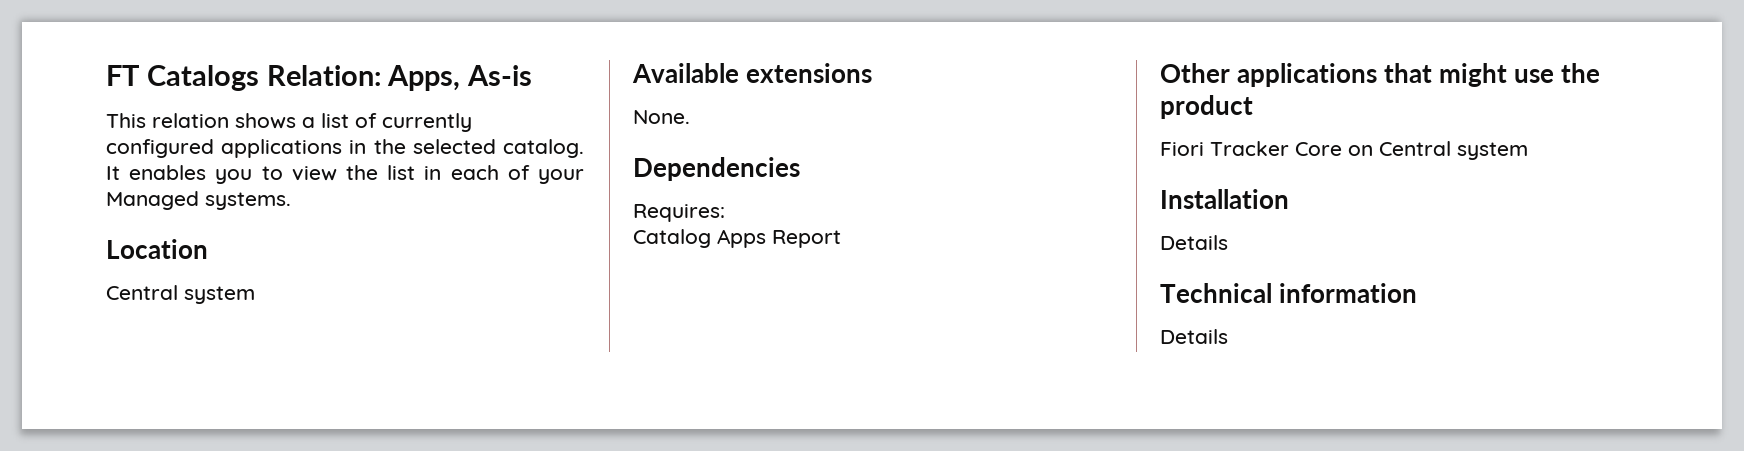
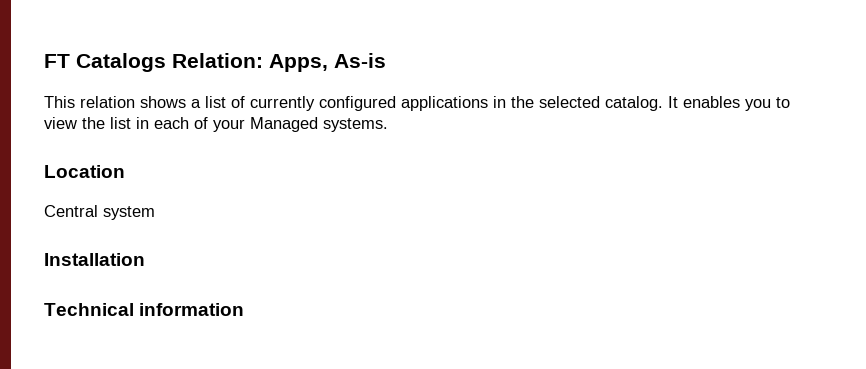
[632,63,873,83] [633,110,690,124] [633,157,800,181] [633,204,725,222] [633,229,841,248] [1160,63,1601,87] [1160,95,1253,119] [1160,141,1528,160] // Available extensions // None. // Dependencies // Requires: // Catalog Apps Report // Other applications that might use the product // Fiori Tracker Core on Central system -> (155, 213) none
[1160,235,1228,250] // Details -> (145, 259) none
[1160,329,1228,344] // Details -> (245, 309) none

